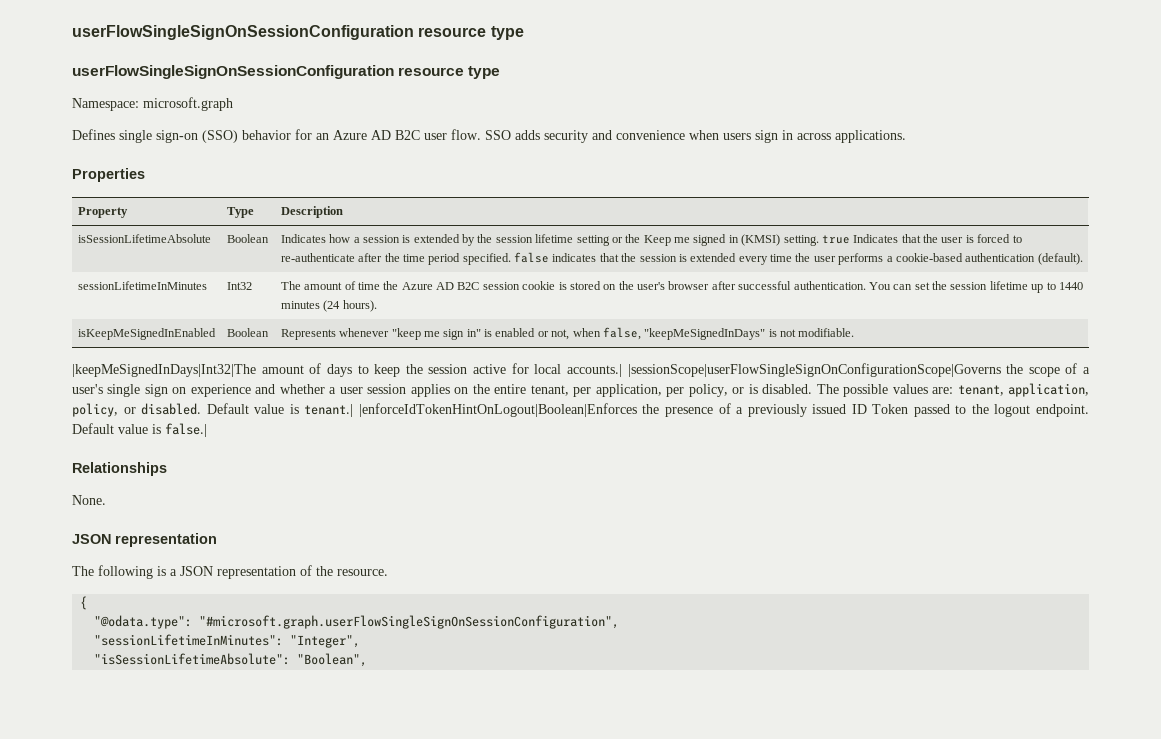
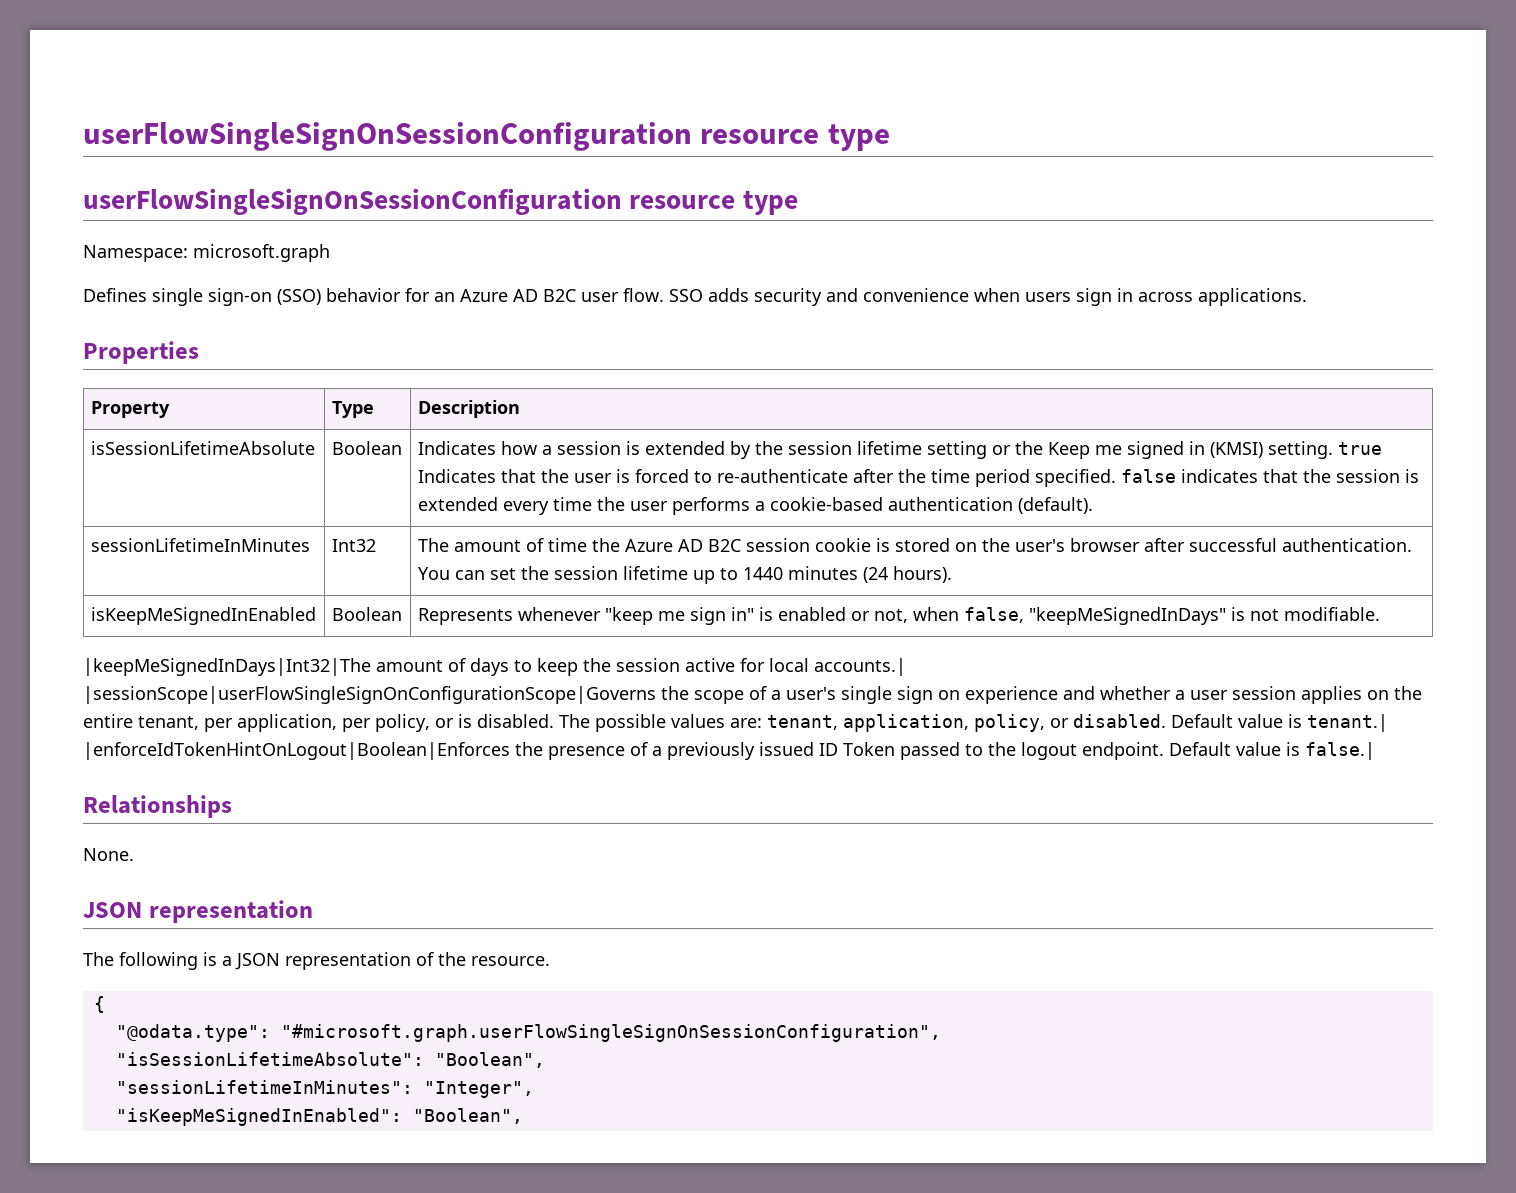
(620, 622) none -> [115,1052,545,1068] // "isSessionLifetimeAbsolute": "Boolean",
[94,653,291,665] "isSessionLifetimeAbsolute": -> [115,1108,402,1126] "isKeepMeSignedInEnabled":

